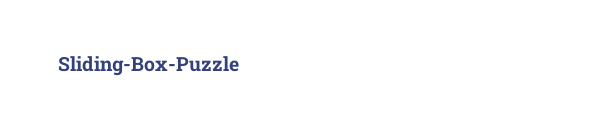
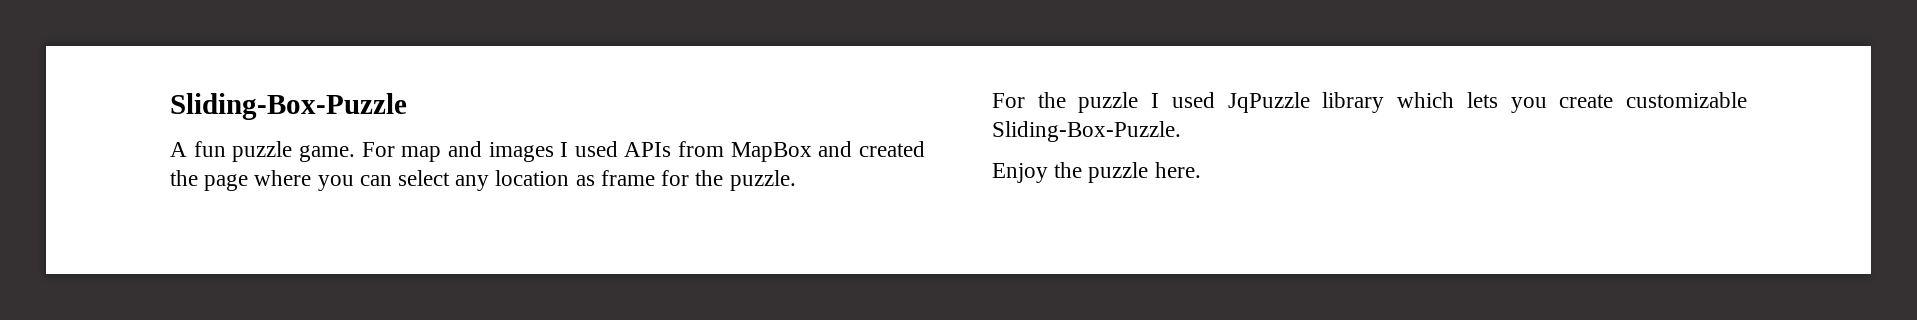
(239, 66) none -> [170,141,925,162] [170,170,796,191] [992,92,1747,113] [992,121,1181,142] [992,162,1201,183] // A fun puzzle game. For map and images I used APIs from MapBox and created the page where you can select any location as frame for the puzzle. // For the puzzle I used JqPuzzle library which lets you create customizable Sliding-Box-Puzzle. // Enjoy the puzzle here.

